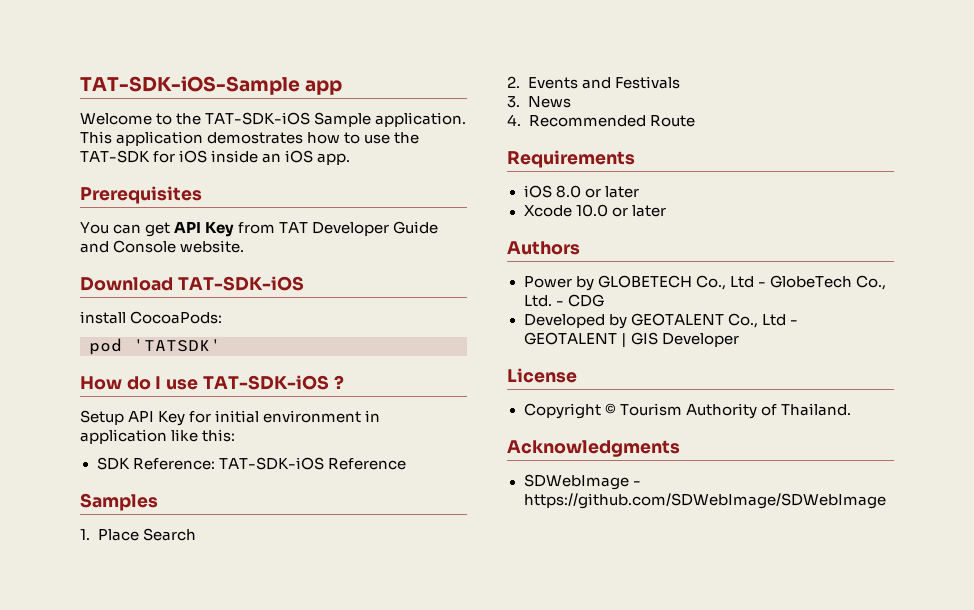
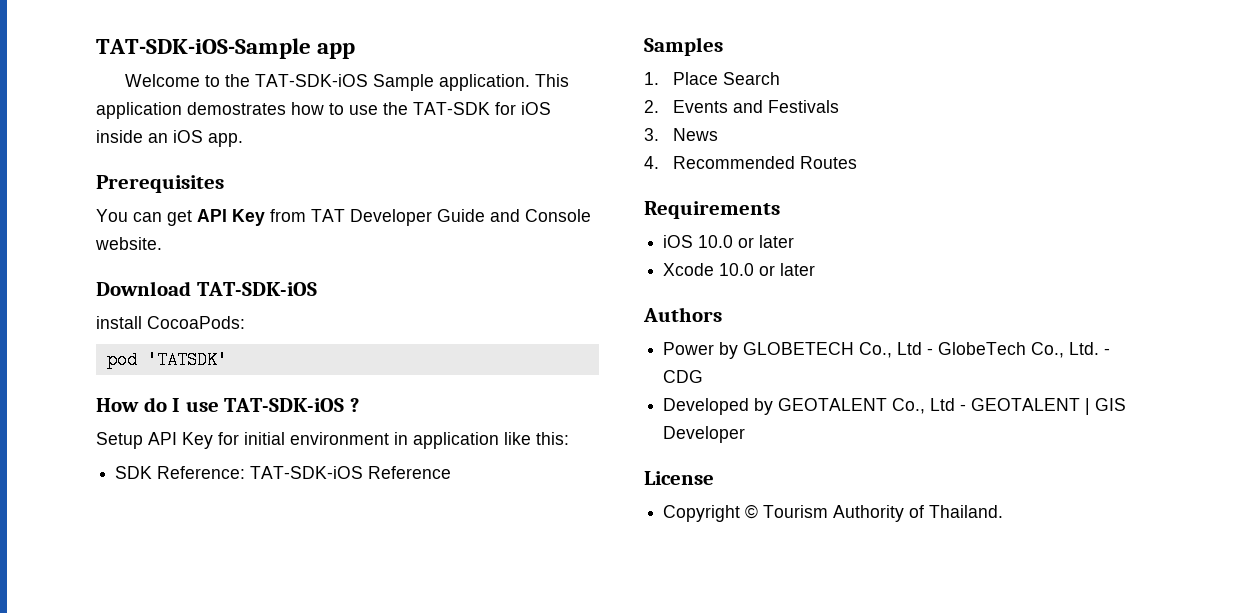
[649,115,695,127] Route -> [799,156,857,169] Routes
[555,185,581,198] 8.0 -> [698,235,734,248] 10.0
[507,440,680,457] [523,474,641,490] [523,493,886,509] // Acknowledgments // SDWebImage - https://github.com/SDWebImage/SDWebImage -> (1004, 511) none

